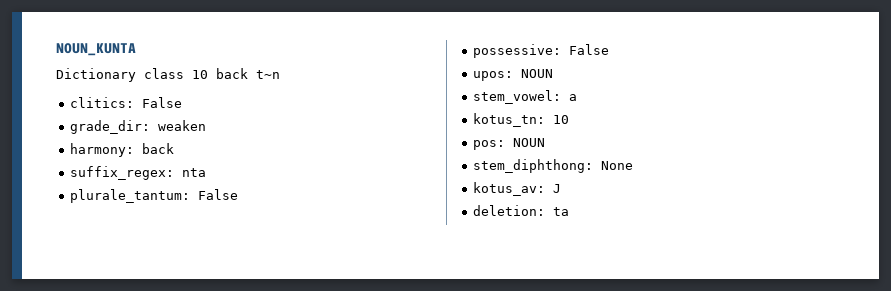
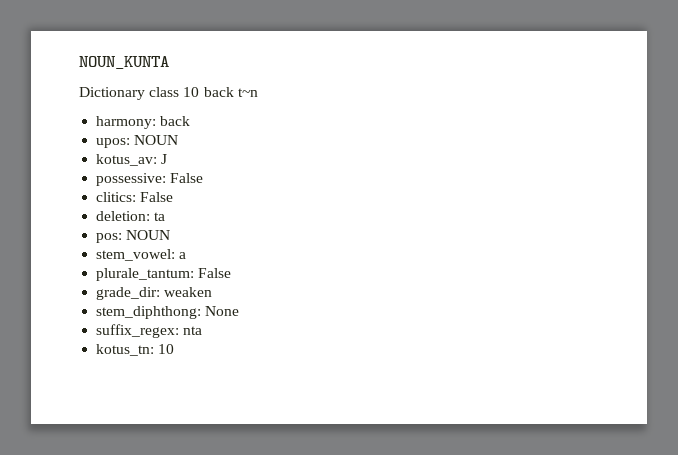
[70,97,135,108] clitics: -> [96,116,191,129] [96,135,179,148] [96,154,168,166] [96,173,204,186] [96,192,174,202] [96,211,166,221] [96,230,171,243] [96,249,187,261] [96,268,195,281] harmony: back // upos: NOUN // kotus_av: J // possessive: False // clitics: False // deletion: ta // pos: NOUN // stem_vowel: a // plurale_tantum:
[70,143,175,157] harmony: back -> [96,306,240,319] stem_diphthong: None
[70,189,239,203] [473,44,610,58] [473,69,554,81] [473,90,578,104] [473,113,570,127] [473,138,546,150] [473,159,634,173] [473,182,562,196] [473,205,570,216] plurale_tantum: False // possessive: False // upos: NOUN // stem_vowel: a // kotus_tn: 10 // pos: NOUN // stem_diphthong: None // kotus_av: J // deletion: ta -> [96,344,175,356] kotus_tn: 10

